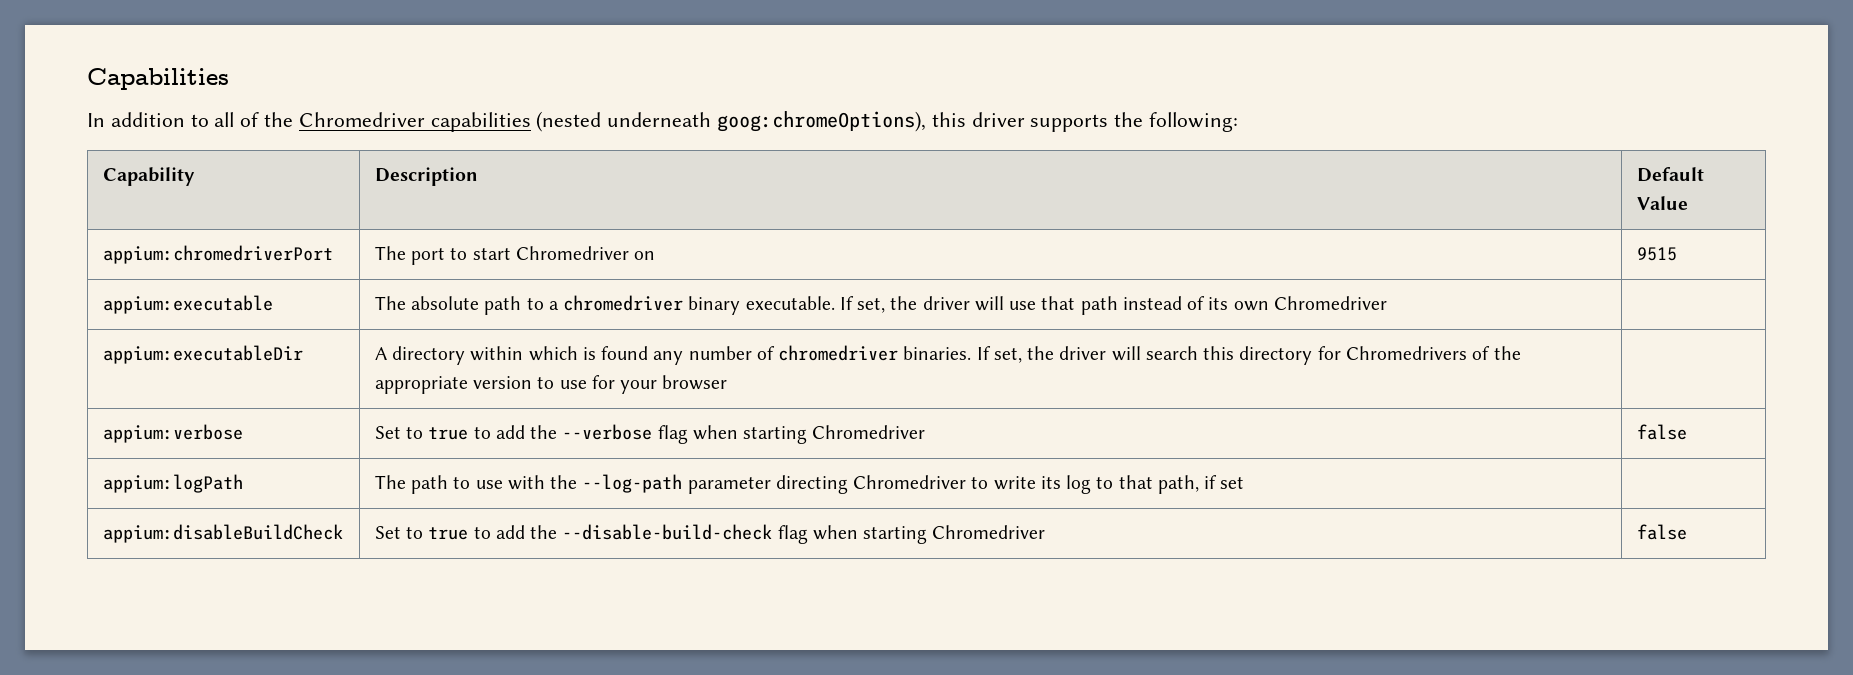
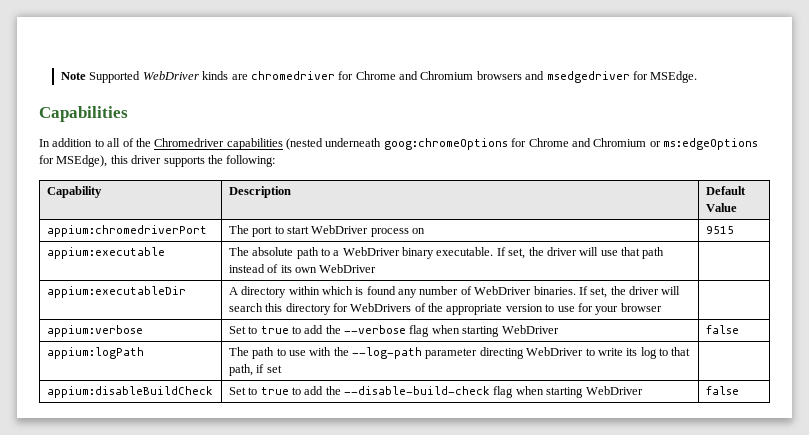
(87, 79) none -> [61,71,698,83] Note Supported WebDriver kinds are chromedriver for Chrome and Chromium browsers and msedgedriver for MSEdge. //
[717,111,927,132] goog:chromeOptions), -> [383,138,758,150] [39,155,108,167] goog:chromeOptions for Chrome and Chromium or ms:edgeOptions for MSEdge),
[515,246,629,260] Chromedriver -> [311,225,409,237] WebDriver process
[563,295,684,311] chromedriver -> [342,247,400,256] WebDriver
[1274,296,1388,310] Chromedriver -> [319,264,377,273] WebDriver
[778,345,899,361] chromedriver -> [474,286,532,295] WebDriver
[1346,346,1468,360] Chromedrivers -> [350,303,412,312] WebDrivers
[812,425,926,439] Chromedriver -> [501,325,559,334] WebDriver
[853,475,967,489] Chromedriver -> [526,347,584,356] WebDriver
[932,525,1046,539] Chromedriver -> [585,386,643,395] WebDriver

